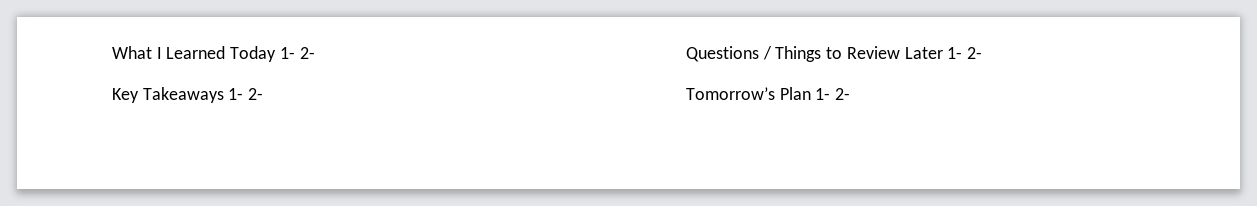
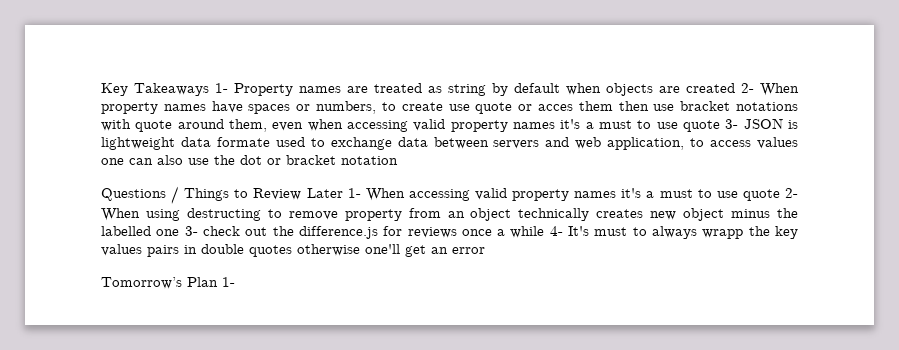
[112,46,315,62] [112,87,264,103] What I Learned Today 1- 2- // Key Takeaways 1- 2- -> [101,83,799,96] [101,101,798,114] [101,118,799,132] [101,137,799,150] [101,155,398,165] Key Takeaways 1- Property names are treated as string by default when objects are created 2- When property names have spaces or numbers, to create use quote or acces them then use bracket notations with quote around them, even when accessing valid property names it's a must to use quote 3- JSON is lightweight data formate used to exchange data between servers and web application, to access values one can also use the dot or bracket notation
[967,47,983,59] 2- -> [365,188,798,201] [101,208,799,221] [101,226,798,239] [101,244,485,257] When accessing valid property names it's a must to use quote 2- When using destructing to remove property from an object technically creates new object minus the labelled one 3- check out the difference.js for reviews once a while 4- It's must to always wrapp the key values pairs in double quotes otherwise one'll get an error
[835,88,851,100] 2- -> (235, 282) none

